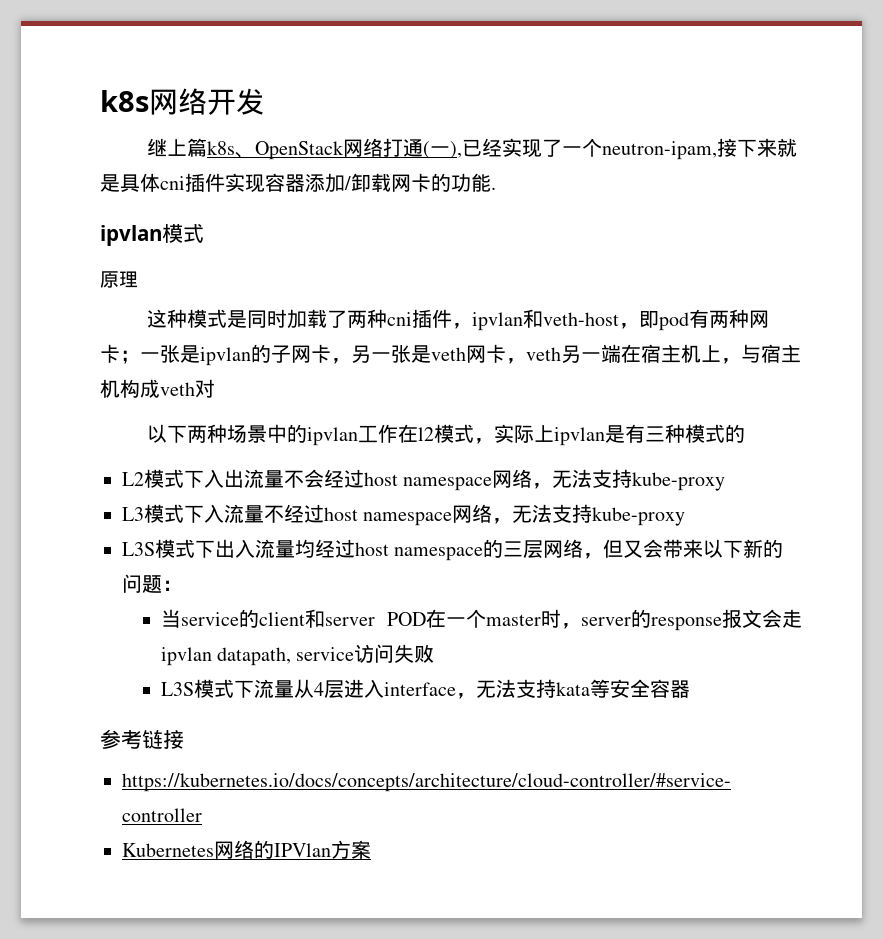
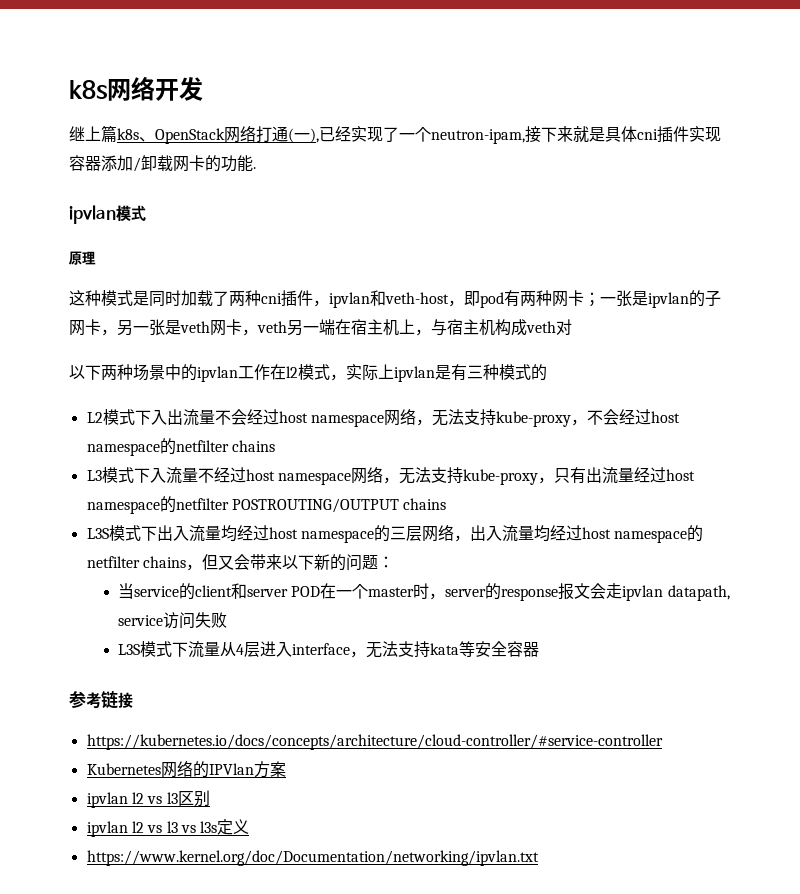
(726, 481) none -> [570,409,680,426] [86,438,275,456] ，不会经过host namespace的netfilter chains
(686, 516) none -> [537,467,695,484] [86,496,447,514] ，只有出流量经过host namespace的netfilter POSTROUTING/OUTPUT chains
(604, 556) none -> [469,525,704,543] [86,556,202,571] 出入流量均经过host namespace的netfilter chains，
(371, 849) none -> [86,790,210,808] [86,819,250,837] [86,850,539,866] // ipvlan l2 vs l3区别 // ipvlan l2 vs l3 vs l3s定义 // https://www.kernel.org/doc/Documentation/networking/ipvlan.txt

